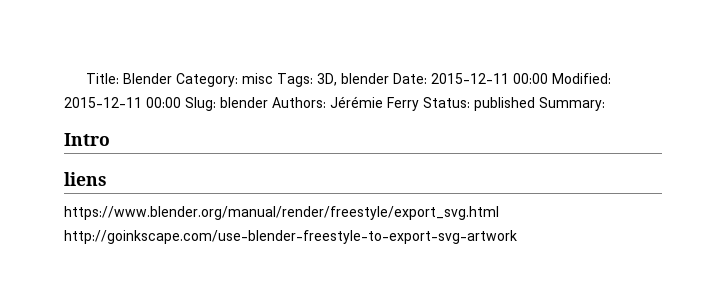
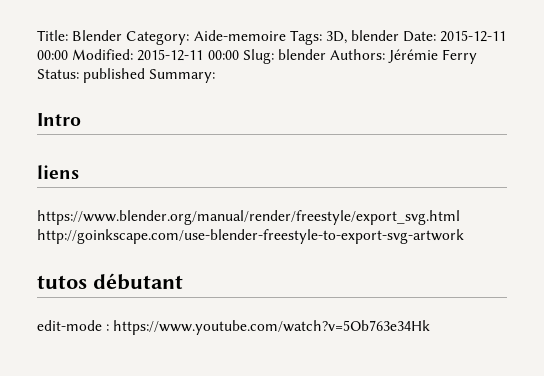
[242,73,274,84] misc -> [193,30,286,41] Aide-memoire
(517, 237) none -> [37,273,183,290] [37,320,431,335] // tutos débutant // edit-mode : https://www.youtube.com/watch?v=5Ob763e34Hk

